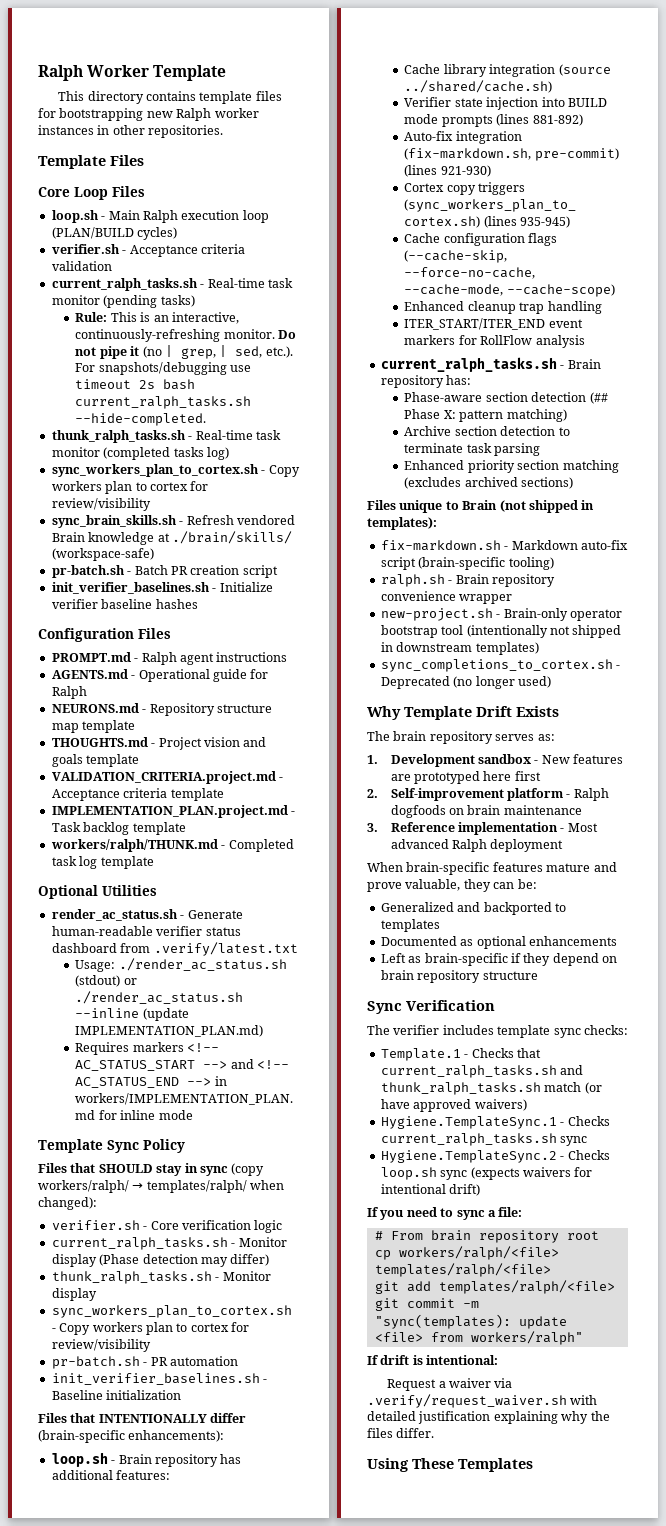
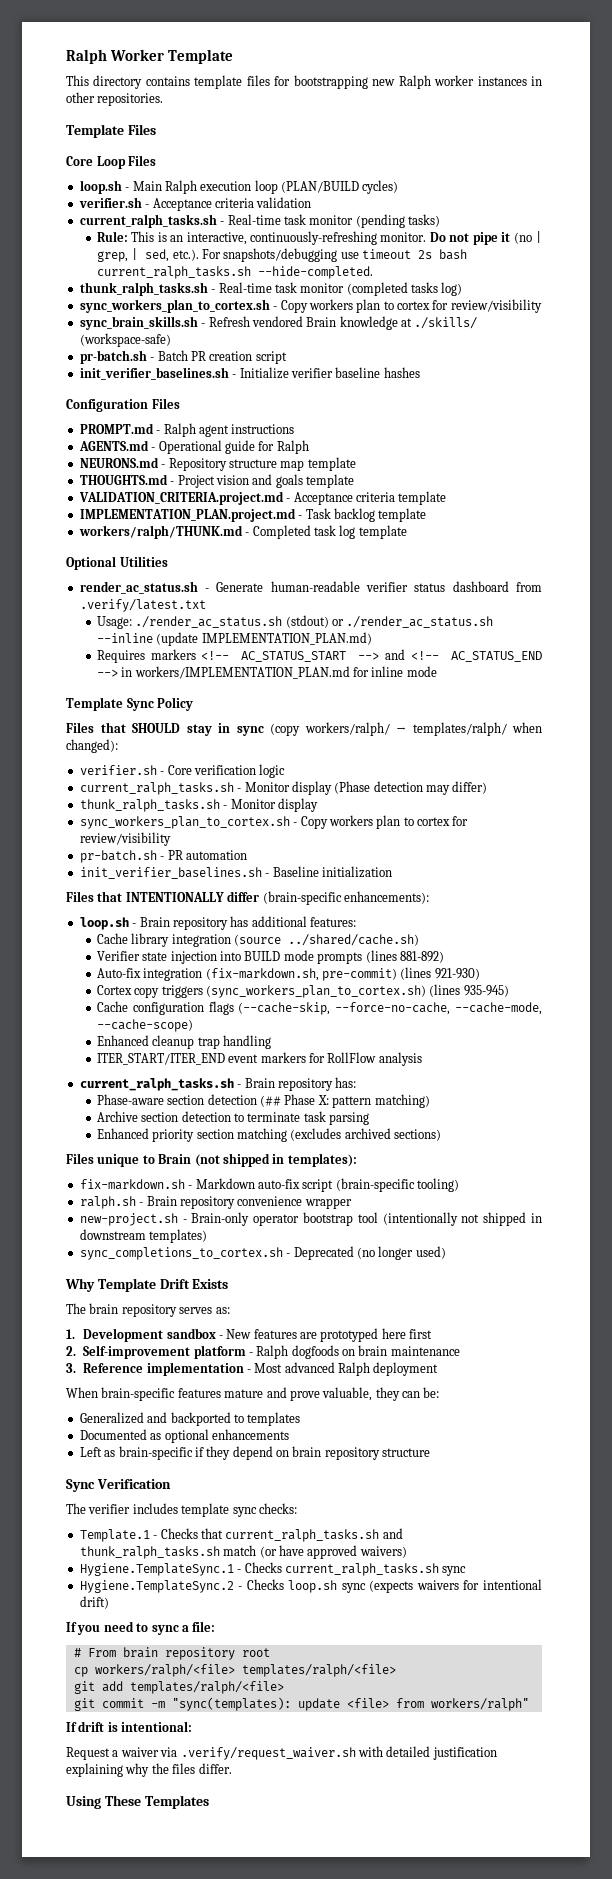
[171,531,292,544] ./brain/skills/ -> [414,317,478,329] ./skills/

